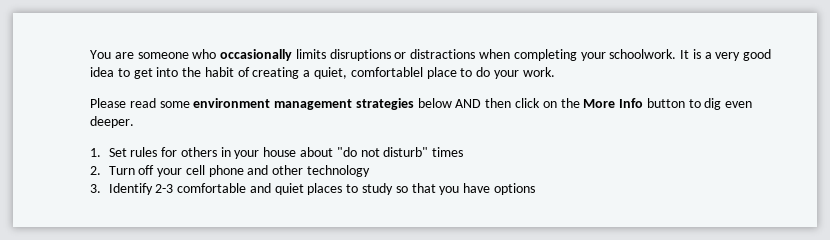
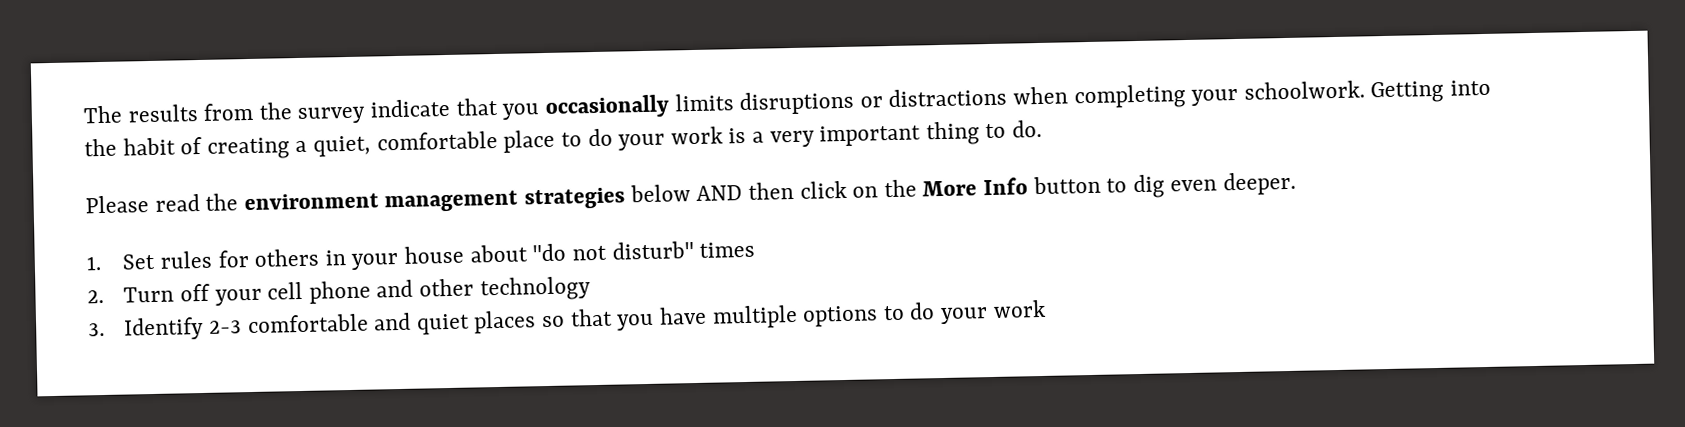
[90,49,217,59] You are someone who -> [83,97,541,125] The results from the survey indicate that you
[680,49,772,61] [90,67,153,79] It is a very good idea to get -> [1370,80,1445,104] Getting
[350,67,423,77] comfortablel -> [376,130,498,151] comfortable
[522,67,555,77] work. -> [670,119,1043,148] work is a very important thing to do.
[159,101,190,108] some -> [205,193,239,211] the
[346,183,394,195] to study -> (537, 322) none
[493,183,535,195] options -> [711,299,1046,329] multiple options to do your work

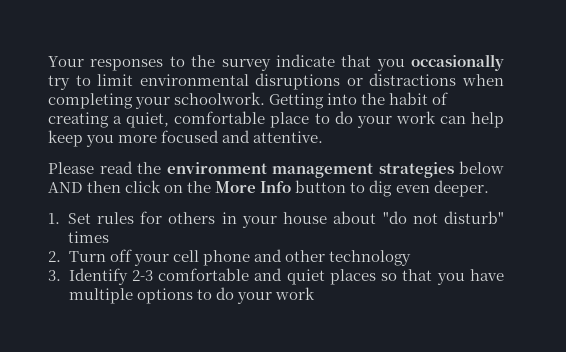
[83,102,254,124] The results from -> [48,56,185,71] Your responses to
[674,93,734,112] limits -> [48,74,249,90] try to limit environmental
[728,119,1043,148] is a very important thing to do. -> [439,112,505,128] [48,130,324,147] can help keep you more focused and attentive.

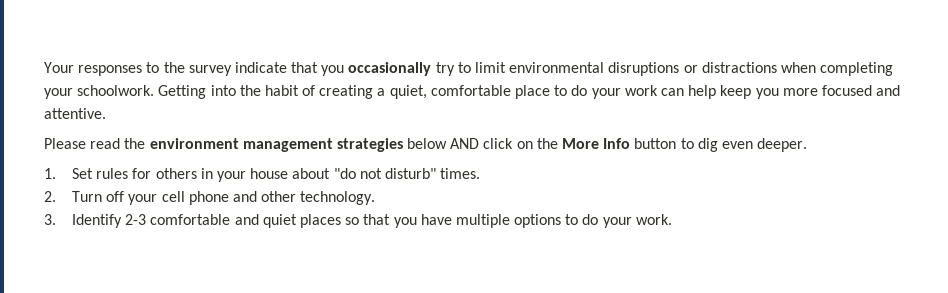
[87,181,122,193] then -> (480, 143) none
[67,231,109,243] times -> [440,168,481,179] times.
[328,250,411,266] technology -> [300,191,376,205] technology.
[274,287,315,300] work -> [635,214,672,225] work.

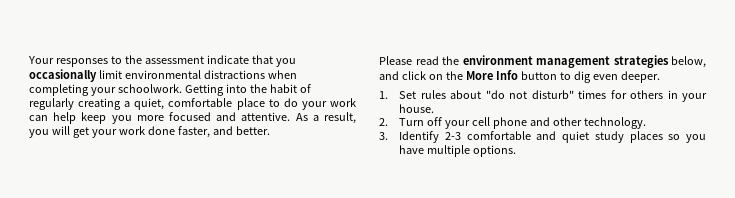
[188,65,232,76] survey -> [144,56,204,64] assessment
[435,62,698,76] try to limit environmental disruptions or -> [98,70,201,79] limit environmental
(316, 90) none -> [29,98,74,110] regularly
(106, 113) none -> [295,112,356,124] [29,126,270,138] As a result, you will get your work done faster, and better.
[407,138,480,149] below AND -> [671,56,706,68] [379,71,399,80] below, and
[132,168,481,182] for others in your house about "do not disturb" times. -> [450,90,707,102] [399,104,435,113] about "do not disturb" times for others in your house.
(297, 221) none -> [594,131,624,143] study
[363,214,391,225] that -> (681, 137) none
[514,214,672,228] options to do your work. -> [473,145,517,157] options.

